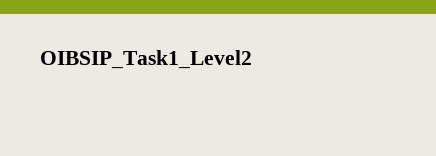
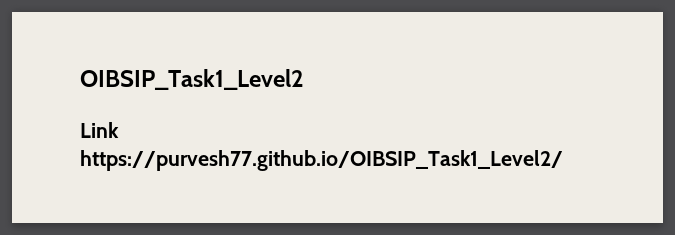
(252, 59) none -> [80,122,119,138] [80,150,563,171] // Link https://purvesh77.github.io/OIBSIP_Task1_Level2/

